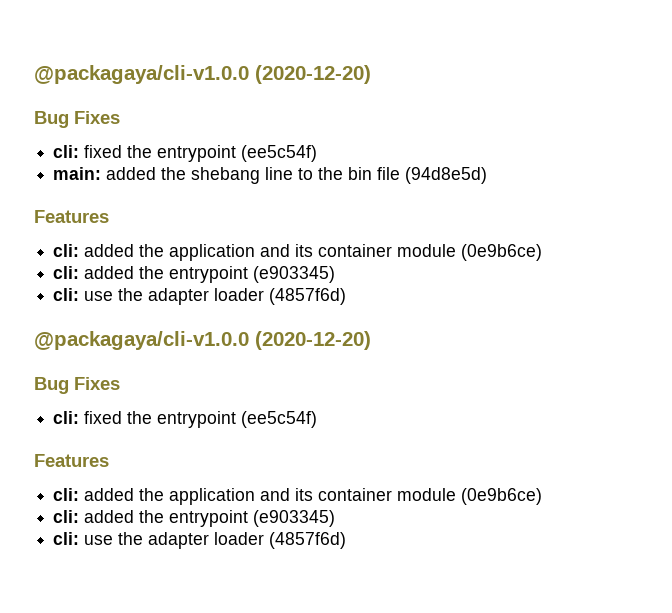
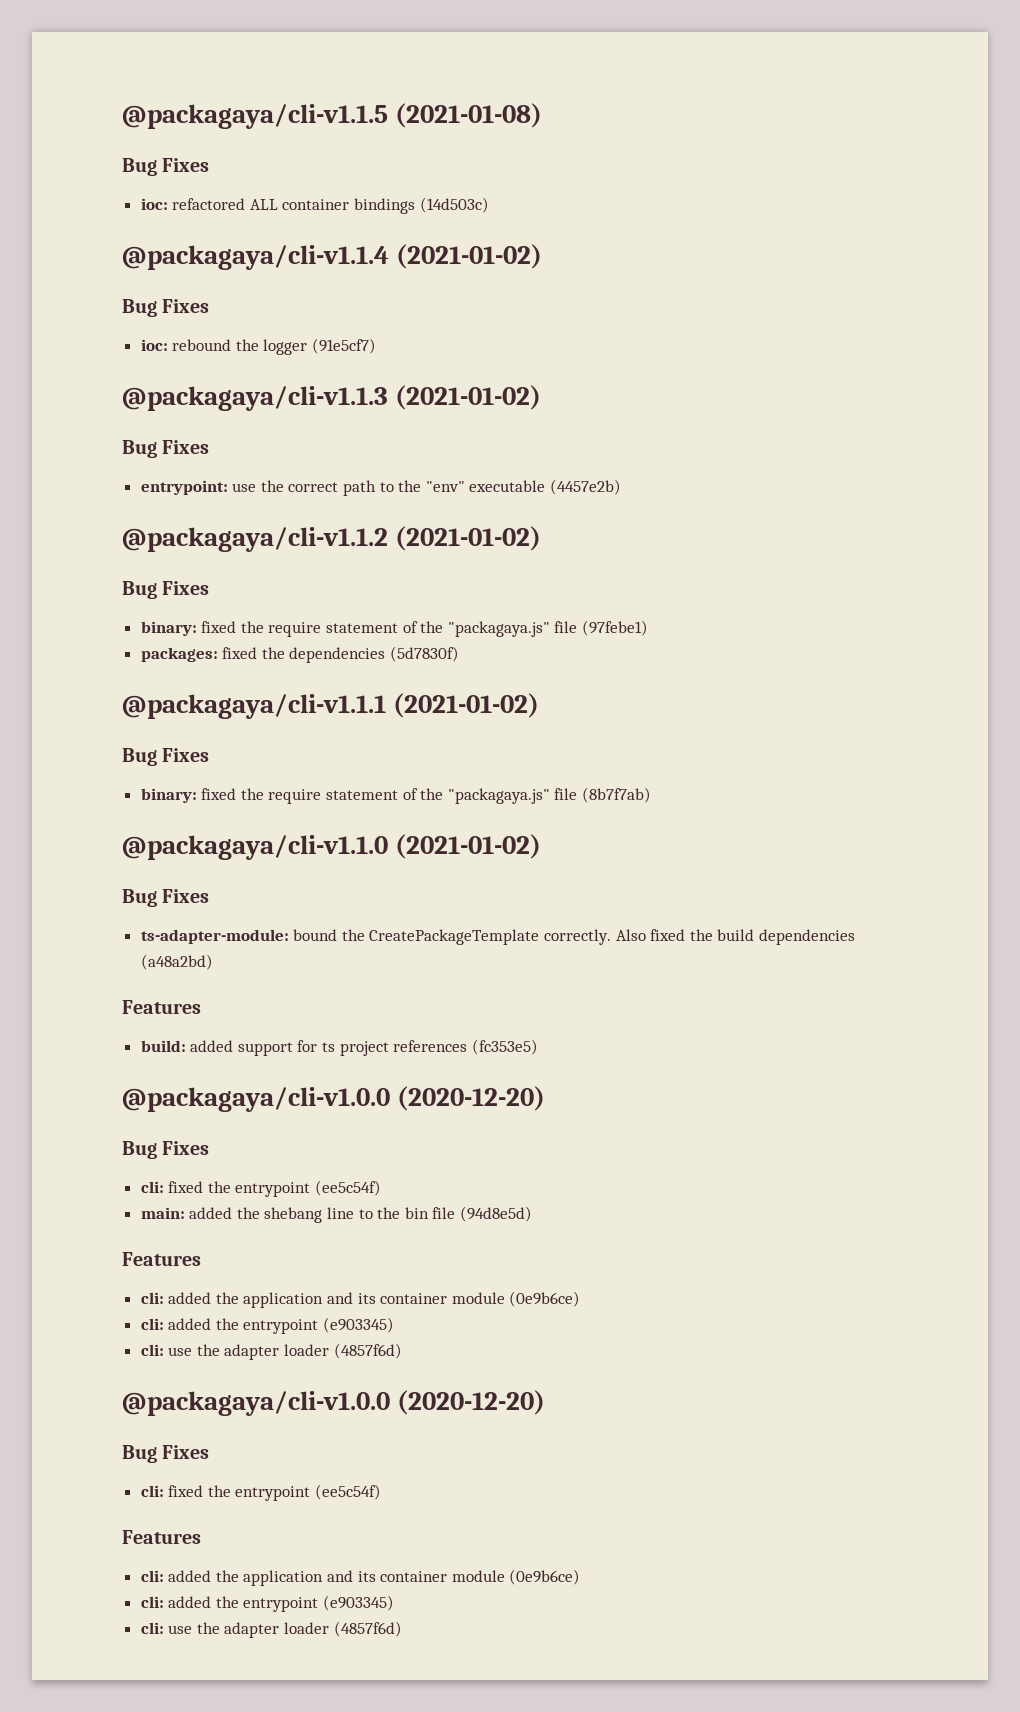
(34, 74) none -> [122,103,543,129] [122,158,210,176] [140,197,489,214] [122,244,543,270] [122,299,210,317] [140,338,377,355] [122,385,542,411] [122,440,210,458] [140,479,622,496] [122,526,542,552] [122,581,210,599] [140,620,649,637] [140,646,460,663] [122,693,540,719] [122,748,210,766] [140,787,652,804] [122,834,542,860] [122,889,210,907] [140,929,856,945] [140,954,213,970] [122,1000,201,1014] [140,1039,538,1056] @packagaya/cli-v1.1.5 (2021-01-08) // Bug Fixes // ioc: refactored ALL container bindings (14d503c) // @packagaya/cli-v1.1.4 (2021-01-02) // Bug Fixes // ioc: rebound the logger (91e5cf7) // @packagaya/cli-v1.1.3 (2021-01-02) // Bug Fixes // entrypoint: use the correct path to the "env" executable (4457e2b) // @packagaya/cli-v1.1.2 (2021-01-02) // Bug Fixes // binary: fixed the require statement of the "packagaya.js" file (97febe1) // packages: fixed the dependencies (5d7830f) // @packagaya/cli-v1.1.1 (2021-01-02) // Bug Fixes // binary: fixed the require statement of the "packagaya.js" file (8b7f7ab) // @packagaya/cli-v1.1.0 (2021-01-02) // Bug Fixes // ts-adapter-module: bound the CreatePackageTemplate correctly. Also fixed the build dependencies (a48a2bd) // Features // build: added support for ts project references (fc353e5) //

